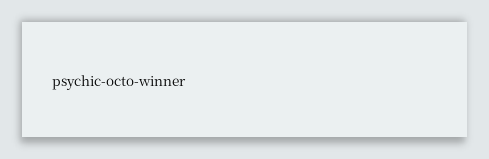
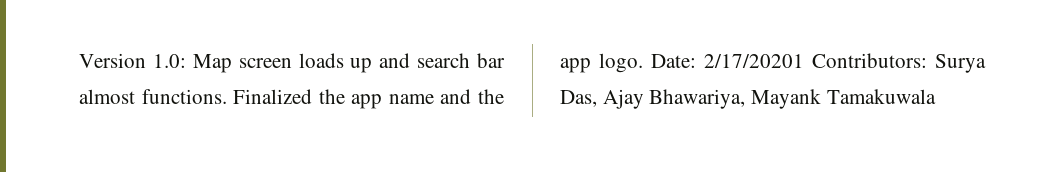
[52,75,186,90] psychic-octo-winner -> [79,53,505,73] [79,89,504,109] [560,53,986,73] [560,89,936,109] Version 1.0: Map screen loads up and search bar almost functions. Finalized the app name and the app logo. Date: 2/17/20201 Contributors: Surya Das, Ajay Bhawariya, Mayank Tamakuwala

